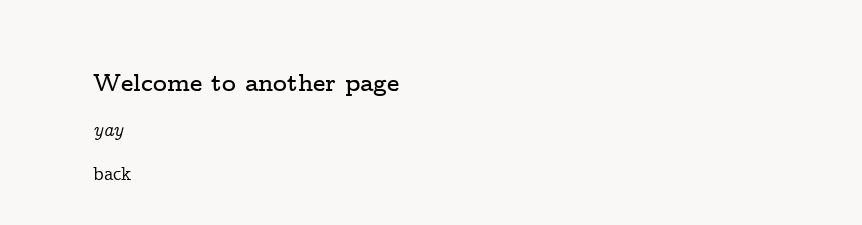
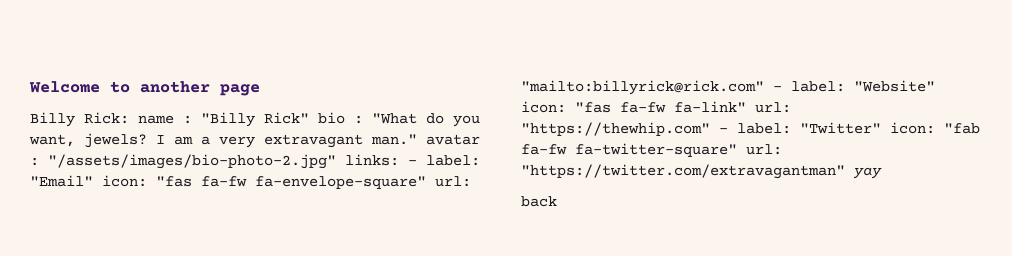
(399, 87) none -> [30,112,480,127] [29,133,480,148] [30,154,480,169] [30,175,471,189] [521,80,935,95] [521,101,791,113] [521,122,980,136] [521,143,782,157] [521,164,845,179] Billy Rick: name : "Billy Rick" bio : "What do you want, jewels? I am a very extravagant man." avatar : "/assets/images/bio-photo-2.jpg" links: - label: "Email" icon: "fas fa-fw fa-envelope-square" url: "mailto:billyrick@rick.com" - label: "Website" icon: "fas fa-fw fa-link" url: "https://thewhip.com" - label: "Twitter" icon: "fab fa-fw fa-twitter-square" url: "https://twitter.com/extravagantman"

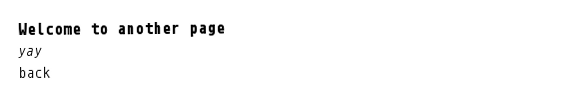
[30,112,480,127] [29,133,480,148] [30,154,480,169] [30,175,471,189] [521,80,935,95] [521,101,791,113] [521,122,980,136] [521,143,782,157] [521,164,845,179] Billy Rick: name : "Billy Rick" bio : "What do you want, jewels? I am a very extravagant man." avatar : "/assets/images/bio-photo-2.jpg" links: - label: "Email" icon: "fas fa-fw fa-envelope-square" url: "mailto:billyrick@rick.com" - label: "Website" icon: "fas fa-fw fa-link" url: "https://thewhip.com" - label: "Twitter" icon: "fab fa-fw fa-twitter-square" url: "https://twitter.com/extravagantman" -> (225, 30) none

